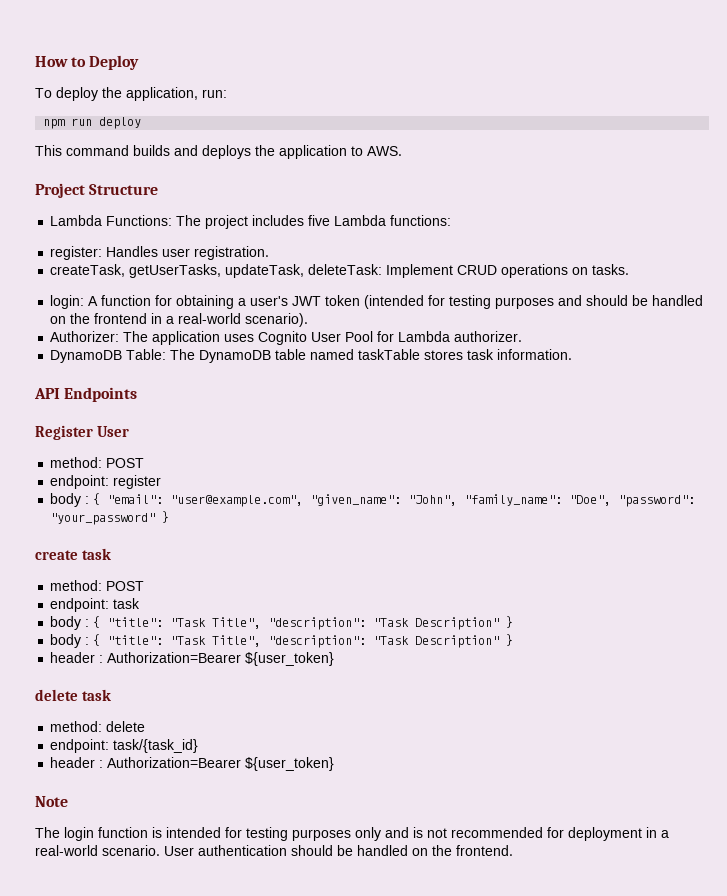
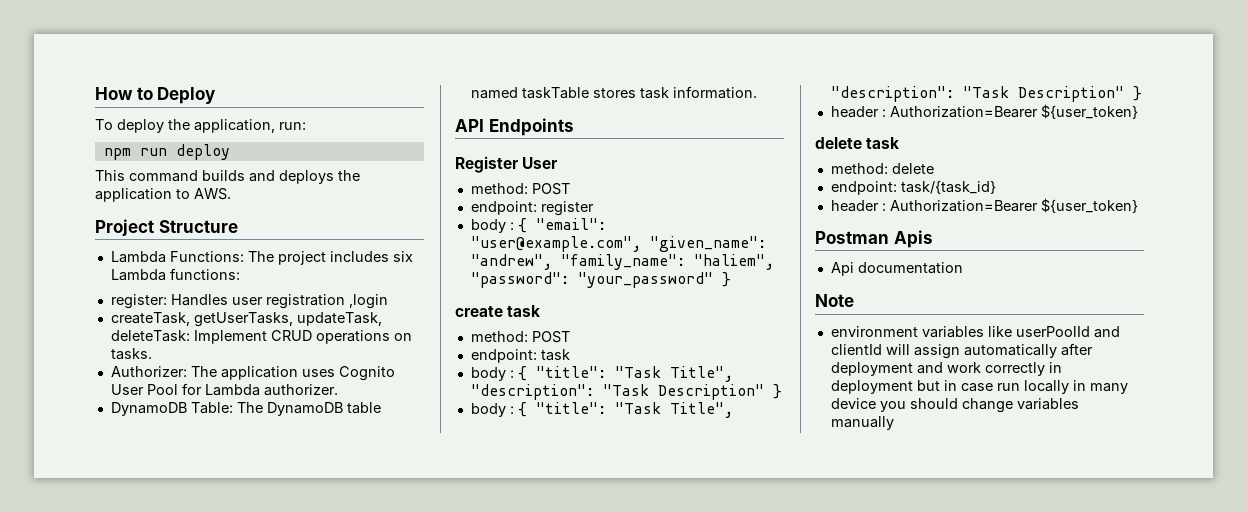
[308,215,331,226] five -> [392,251,413,262] six
[194,246,270,260] registration. -> [265,294,388,309] registration ,login
[50,295,704,309] [50,313,309,327] // login: A function for obtaining a user's JWT token (intended for testing purposes and should be handled on the frontend in a real-world scenario). -> (152, 354) none
[408,494,612,506] "John", "family_name": "Doe", -> [470,254,774,270] "andrew", "family_name": "haliem",
[35,796,68,807] [35,827,669,841] [35,845,513,856] Note // The login function is intended for testing purposes only and is not recommended for deployment in a real-world scenario. User authentication should be handled on the frontend. -> [815,230,933,248] [830,262,963,276] [815,294,854,307] [830,326,1120,338] [830,343,1093,359] [830,362,1062,376] [830,380,1128,394] [830,398,1079,413] [830,416,894,430] Postman Apis // Api documentation // Note // environment variables like userPoolId and clientId will assign automatically after deployment and work correctly in deployment but in case run locally in many device you should change variables manually

